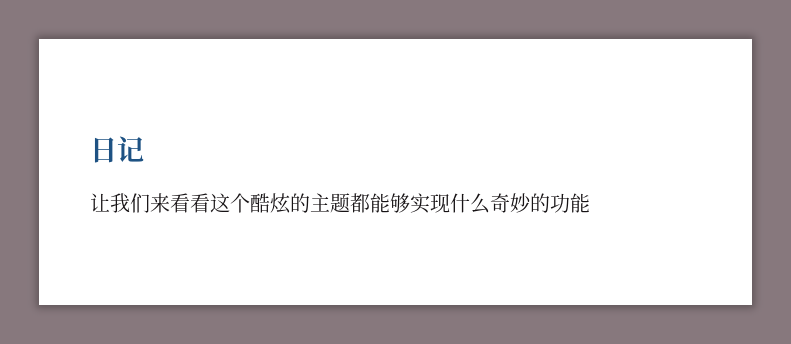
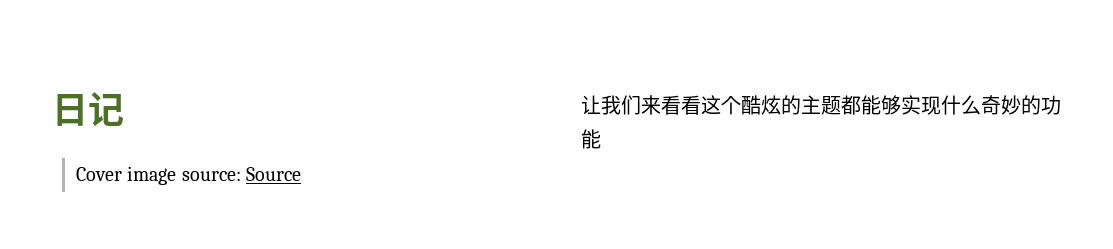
(144, 149) none -> [75,166,302,185] // Cover image source: Source

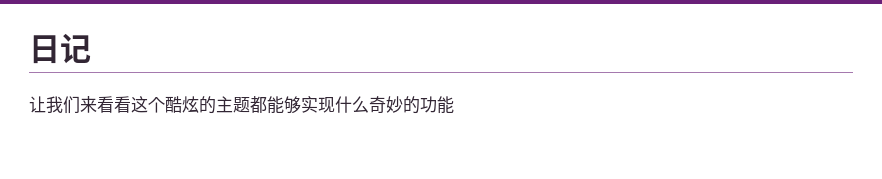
[75,166,302,185] // Cover image source: Source -> (91, 48) none

